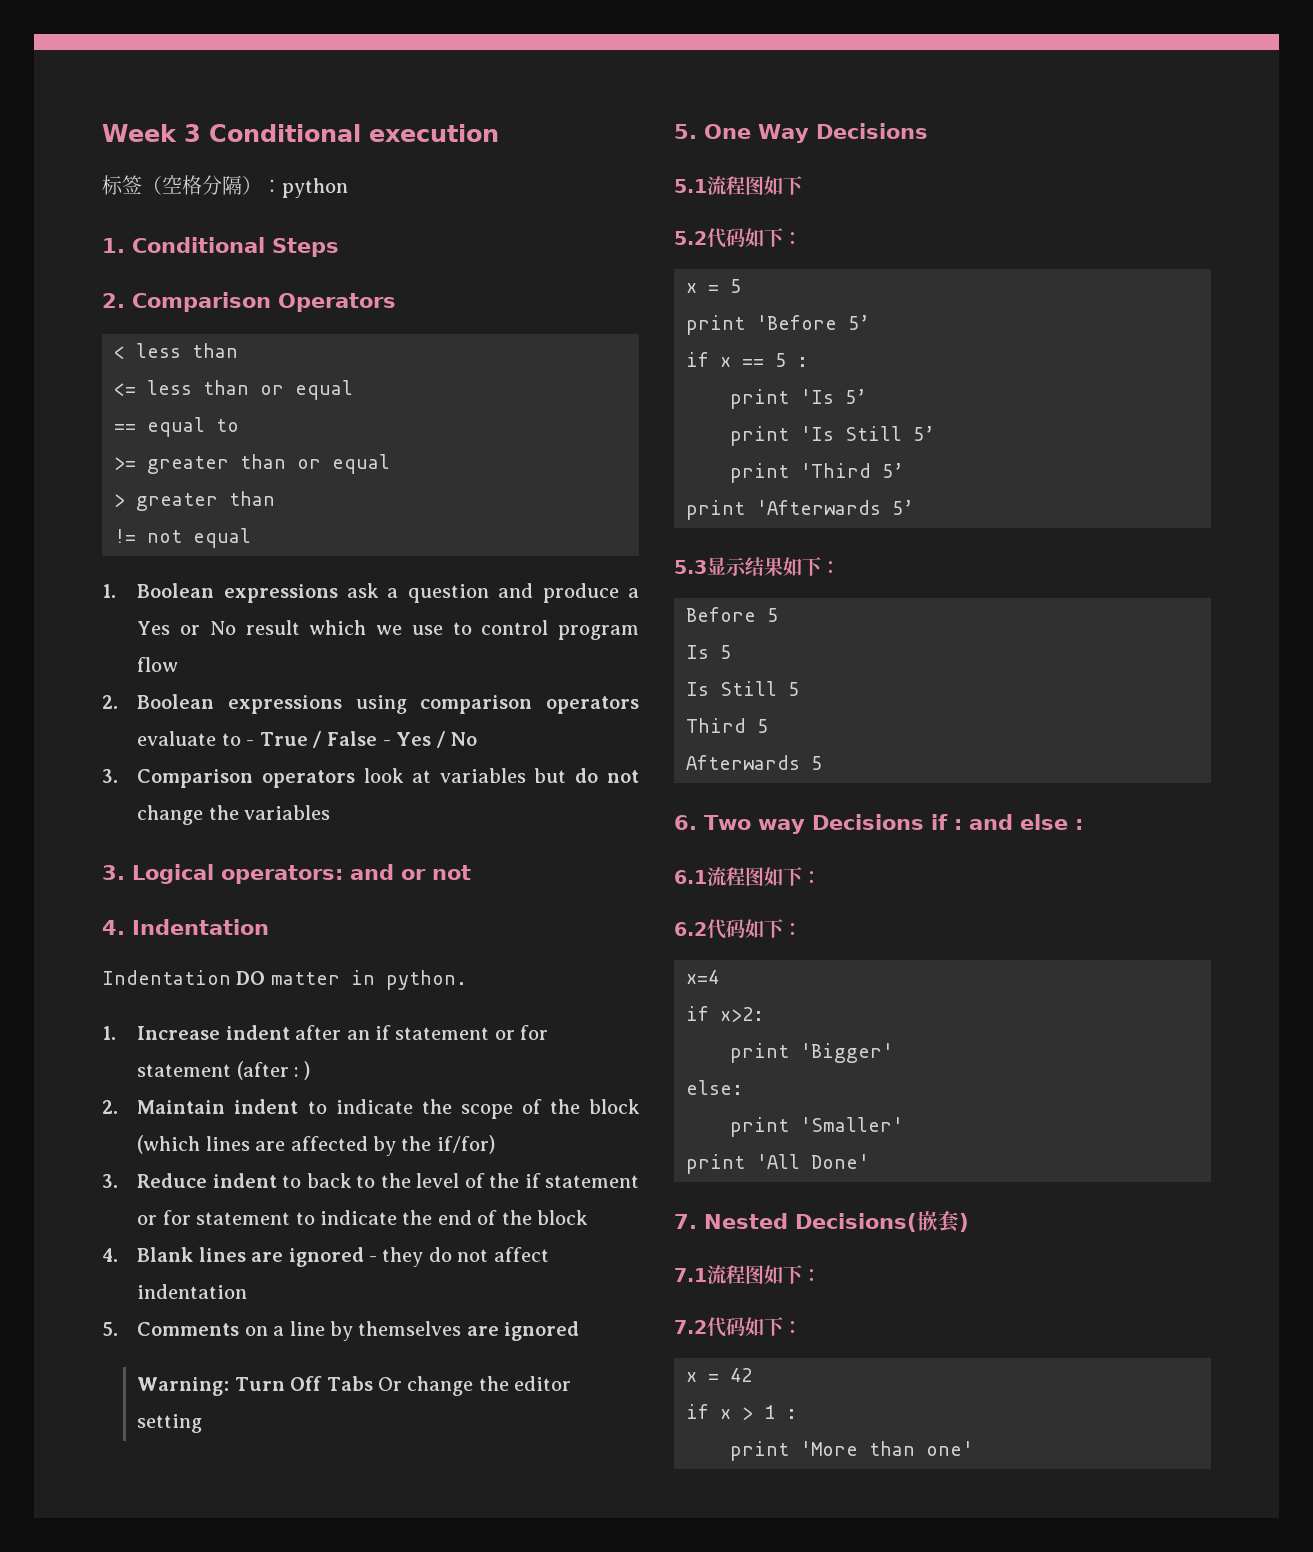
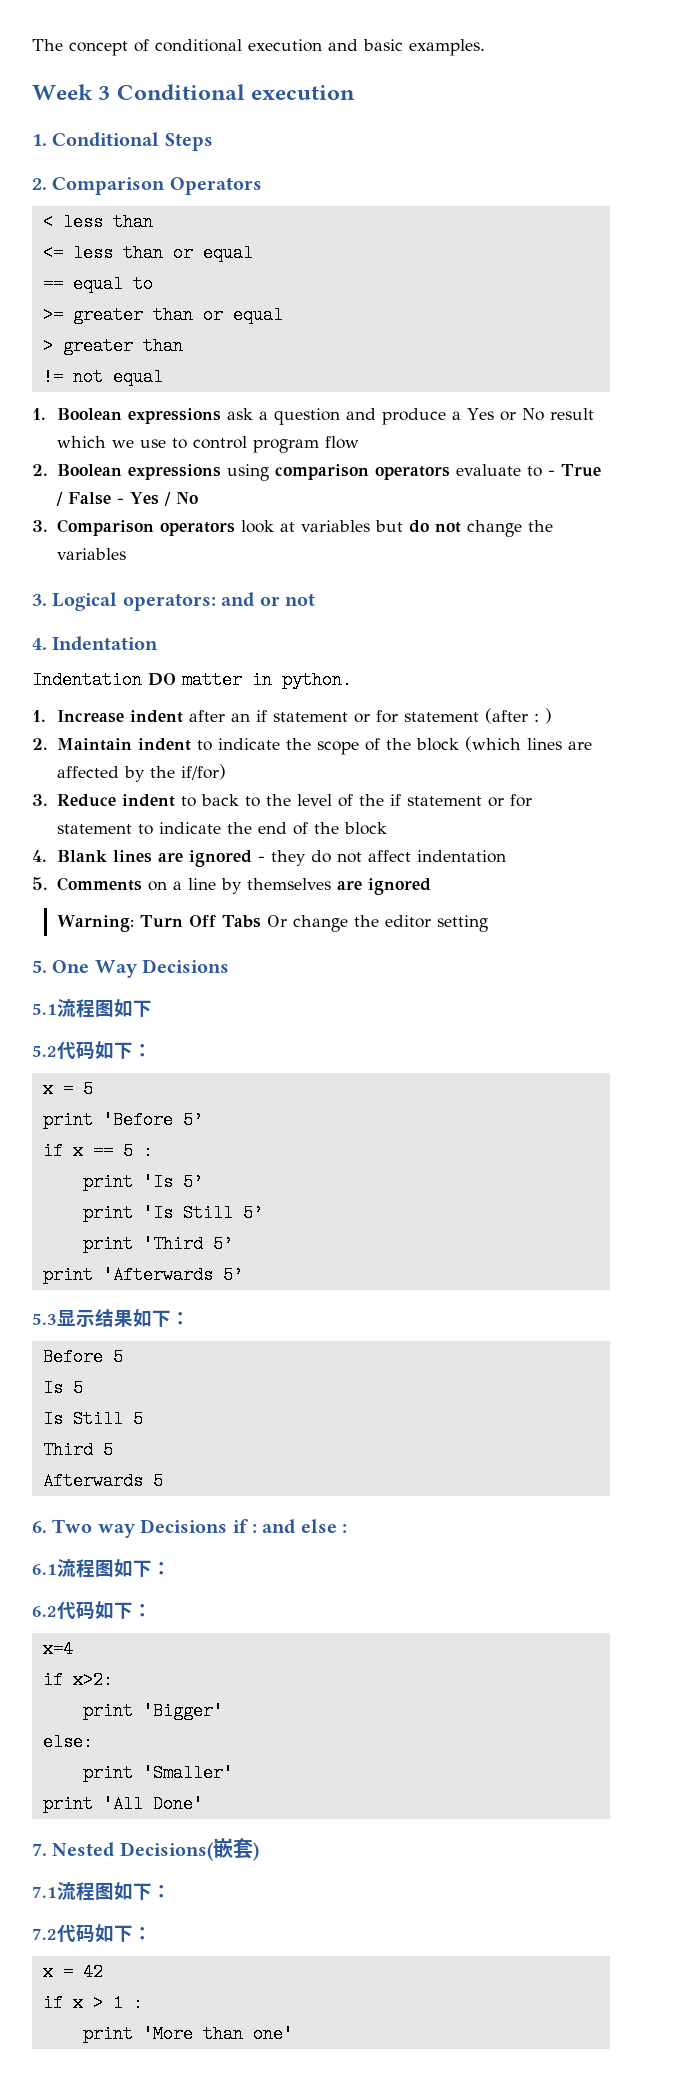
(102, 133) none -> [32,39,485,56] The concept of conditional execution and basic examples. //
[102,175,348,198] // 标签（空格分隔）：python -> (356, 92) none

